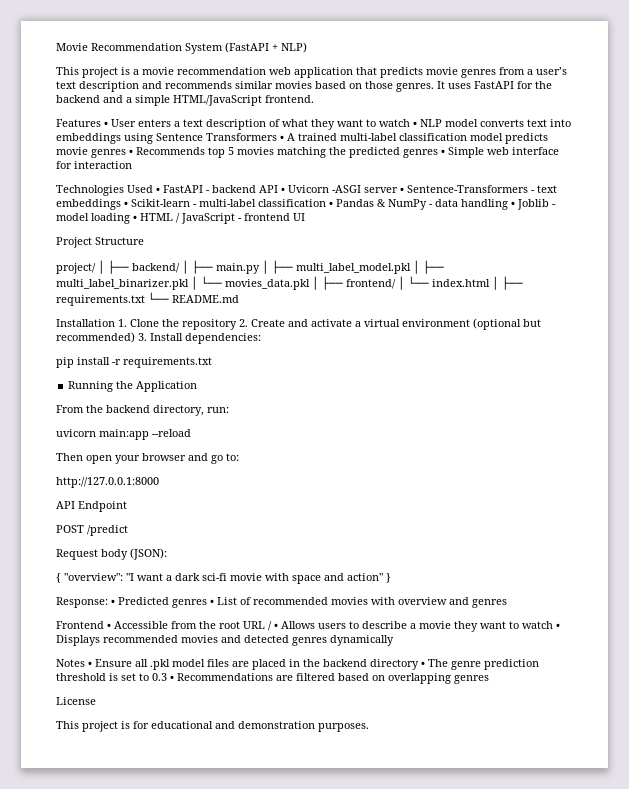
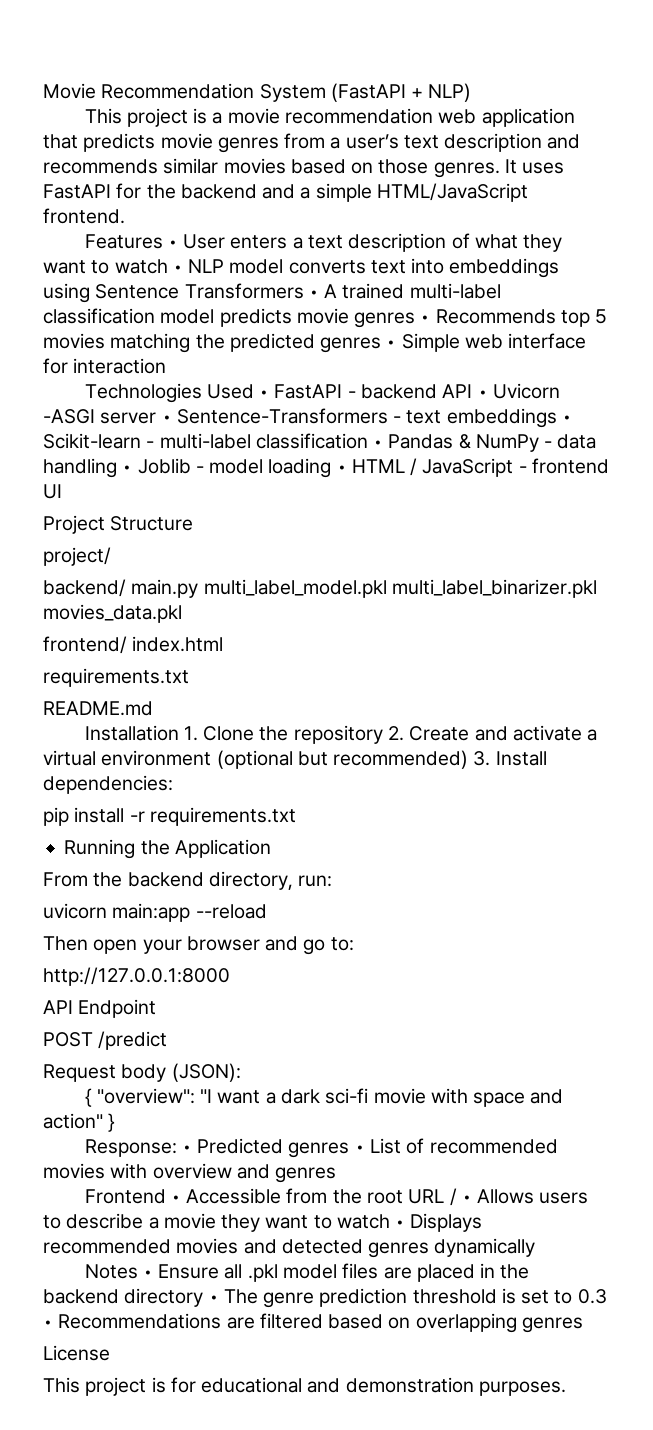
[98,260,444,274] [56,276,429,290] │ ├── backend/ │ ├── main.py │ ├── multi_label_model.pkl │ ├── multi_label_binarizer.pkl │ └── movies_data.pkl │ ├── frontend/ │ └── -> [43,579,597,598] [43,604,182,623] [43,636,127,654] // backend/ main.py multi_label_model.pkl multi_label_binarizer.pkl movies_data.pkl // frontend/
[492,276,523,290] [56,292,169,306] │ ├── requirements.txt └── -> [43,668,189,687] // requirements.txt //

